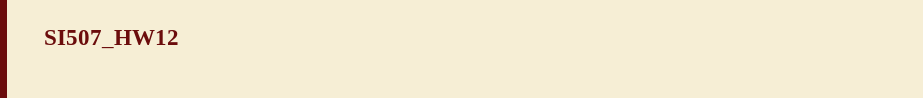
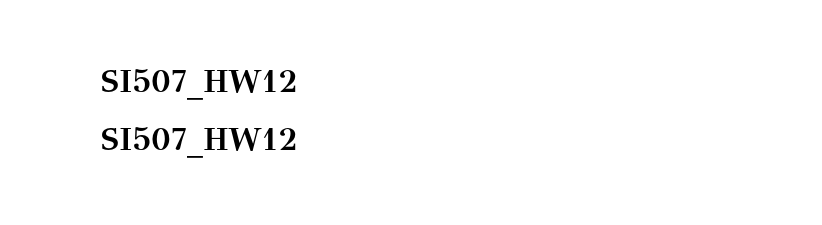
[44,30,179,49] SI507_HW12 -> [101,69,298,100] [101,127,298,158] SI507_HW12 // SI507_HW12

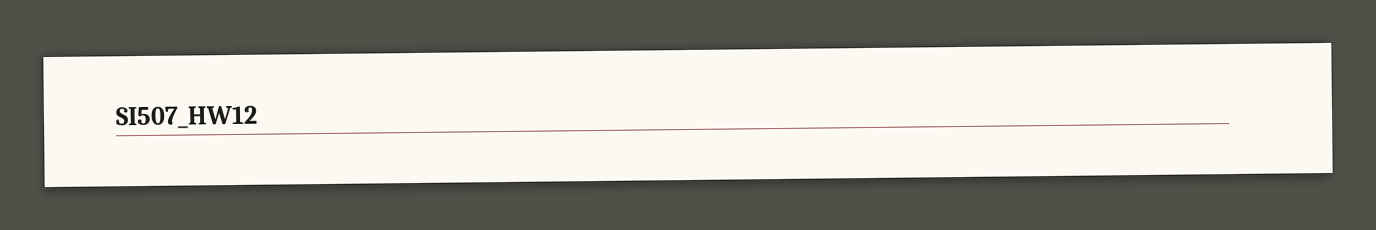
[101,69,298,100] [101,127,298,158] SI507_HW12 // SI507_HW12 -> [115,105,258,130] SI507_HW12

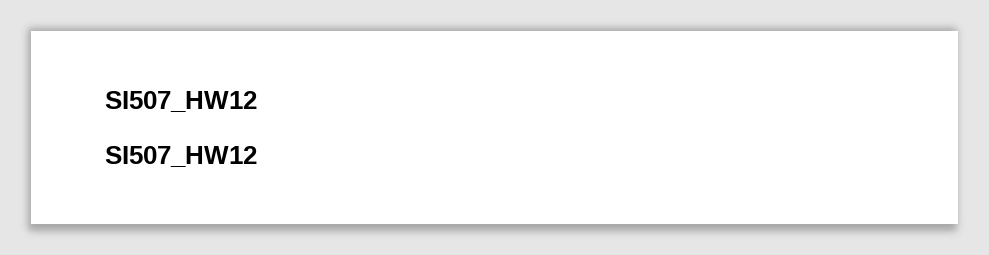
[115,105,258,130] SI507_HW12 -> [105,91,257,112] [105,146,257,167] SI507_HW12 // SI507_HW12

